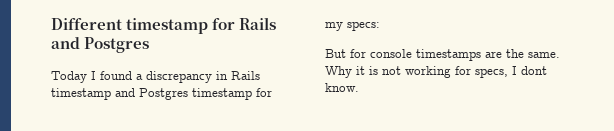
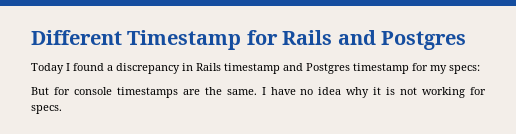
[126,18,209,34] timestamp -> [127,30,242,50] Timestamp
[325,66,352,78] Why -> [261,87,370,98] I have no idea why
[475,66,547,78] [325,83,359,92] specs, I dont know. -> [31,105,62,114] specs.

